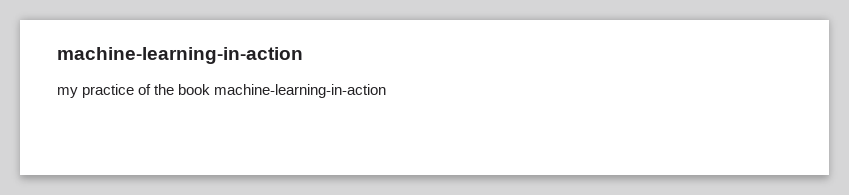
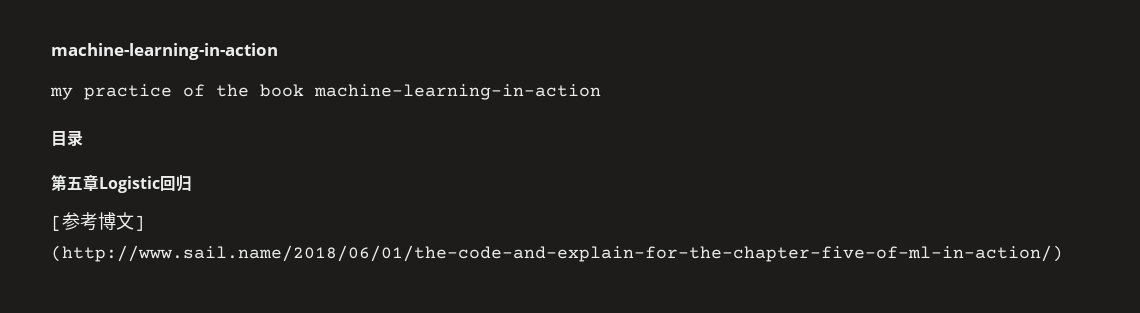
(387, 91) none -> [51,130,83,147] [51,174,192,193] [51,212,145,231] [51,245,1063,262] // 目录 // 第五章Logistic回归 // [参考博文] (http://www.sail.name/2018/06/01/the-code-and-explain-for-the-chapter-five-of-ml-in-action/)

